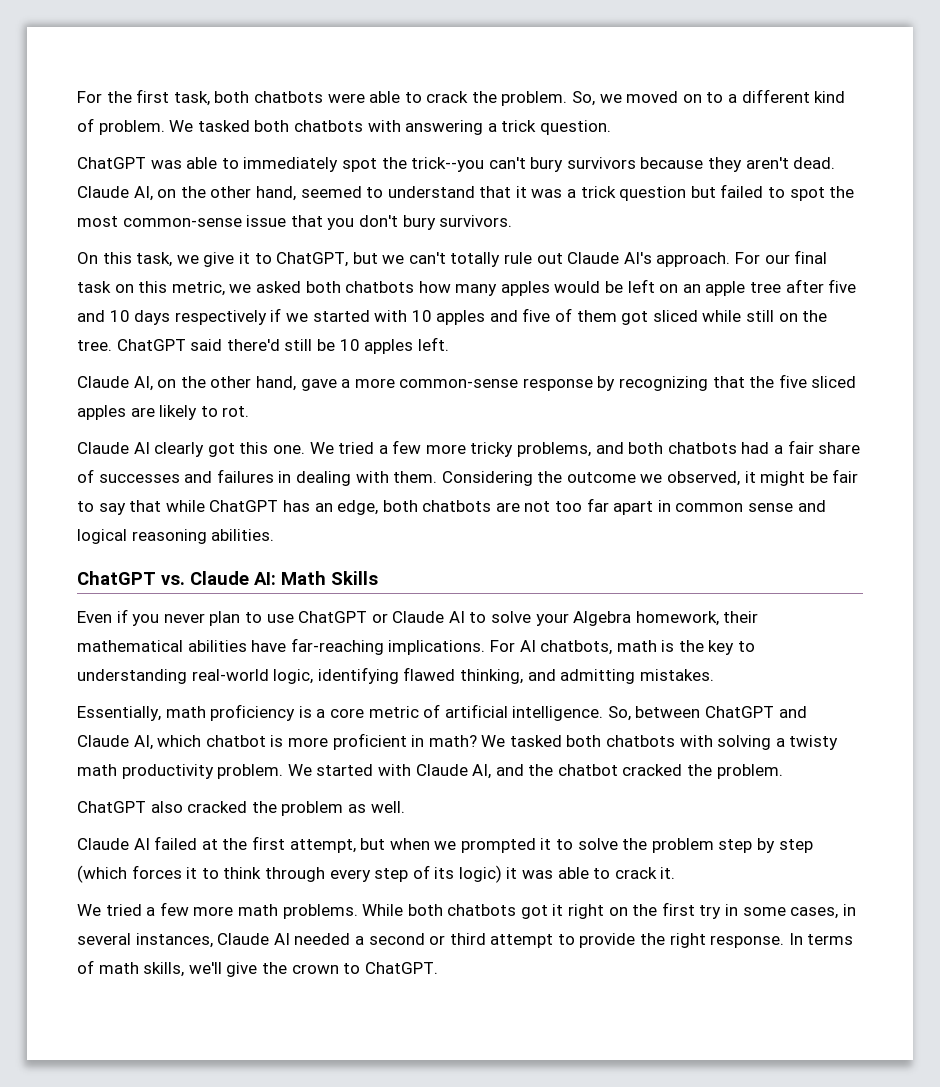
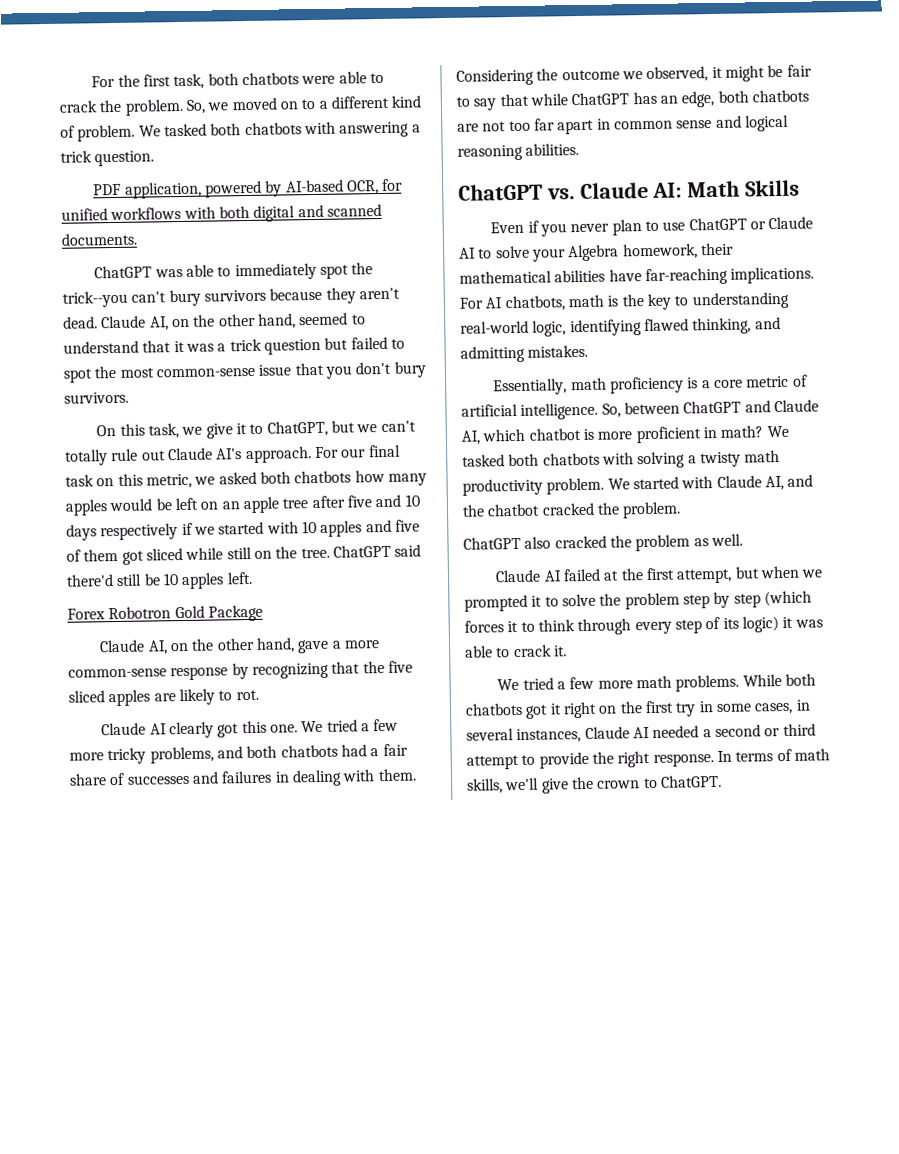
(611, 127) none -> [93,178,404,199] [61,203,382,222] [61,232,137,246] // PDF application, powered by AI-based OCR, for unified workflows with both digital and scanned documents.
(449, 344) none -> [67,604,263,622] // Forex Robotron Gold Package

